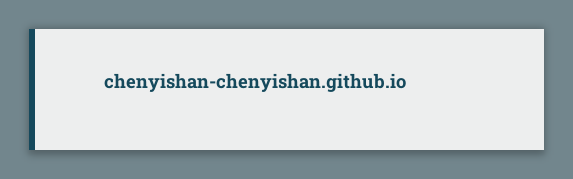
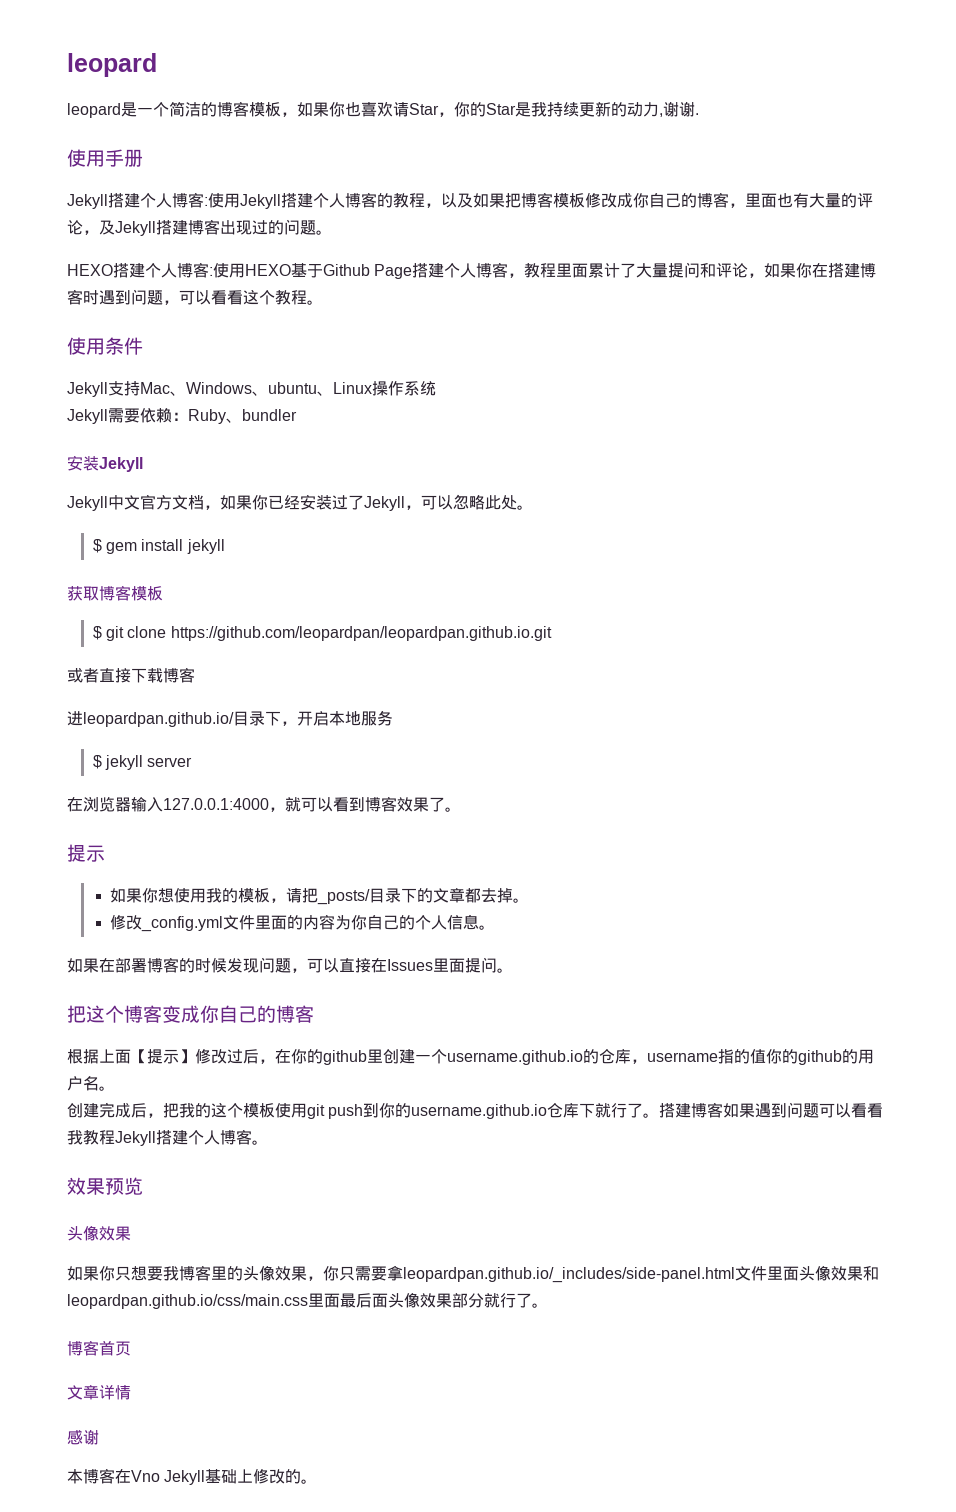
[104,73,406,92] chenyishan-chenyishan.github.io -> [67,53,157,77] [67,101,699,118] [67,149,143,167] [67,192,873,209] [67,219,332,236] [67,262,877,279] [67,289,323,305] [67,337,143,355] [67,381,436,397] [67,408,297,424] [67,455,143,472] [67,494,533,511] [92,539,225,554] [67,585,163,601] [92,626,552,641] [67,667,195,683] [67,710,393,727] [92,755,193,770] [67,796,461,812] [67,844,105,862] [110,888,530,905] [110,914,496,932] [67,957,513,973] [67,1005,314,1023] [67,1048,874,1065] [67,1076,115,1091] [67,1102,884,1119] [67,1129,268,1146] [67,1177,143,1195] [67,1226,131,1241] [67,1265,879,1283] [67,1293,548,1309] [67,1340,131,1356] [67,1385,131,1400] [67,1429,99,1445] [67,1468,318,1485] leopard // leopard是一个简洁的博客模板，如果你也喜欢请Star，你的Star是我持续更新的动力,谢谢. // 使用手册 // Jekyll搭建个人博客:使用Jekyll搭建个人博客的教程，以及如果把博客模板修改成你自己的博客，里面也有大量的评论，及Jekyll搭建博客出现过的问题。 // HEXO搭建个人博客:使用HEXO基于Github Page搭建个人博客，教程里面累计了大量提问和评论，如果你在搭建博客时遇到问题，可以看看这个教程。 // 使用条件 // Jekyll支持Mac、Windows、ubuntu、Linux操作系统 // Jekyll需要依赖：Ruby、bundler // 安装Jekyll // Jekyll中文官方文档，如果你已经安装过了Jekyll，可以忽略此处。 // $ gem install jekyll // 获取博客模板 // $ git clone https://github.com/leopardpan/leopardpan.github.io.git // 或者直接下载博客 // 进leopardpan.github.io/目录下，开启本地服务 // $ jekyll server // 在浏览器输入127.0.0.1:4000，就可以看到博客效果了。 // 提示 // 如果你想使用我的模板，请把_posts/目录下的文章都去掉。 // 修改_config.yml文件里面的内容为你自己的个人信息。 // 如果在部署博客的时候发现问题，可以直接在Issues里面提问。 // 把这个博客变成你自己的博客 // 根据上面【提示】修改过后，在你的github里创建一个username.github.io的仓库，username指的值你的github的用户名。 // 创建完成后，把我的这个模板使用git push到你的username.github.io仓库下就行了。搭建博客如果遇到问题可以看看我教程Jekyll搭建个人博客。 // 效果预览 // 头像效果 // 如果你只想要我博客里的头像效果，你只需要拿leopardpan.github.io/_includes/side-panel.html文件里面头像效果和leopardpan.github.io/css/main.css里面最后面头像效果部分就行了。 // 博客首页 // 文章详情 // 感谢 // 本博客在Vno Jekyll基础上修改的。

